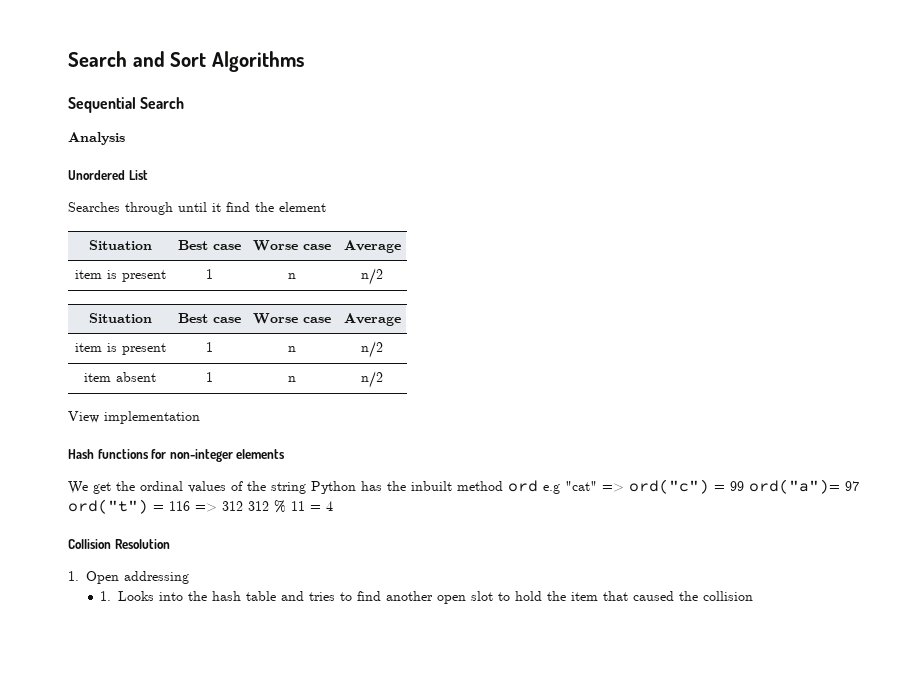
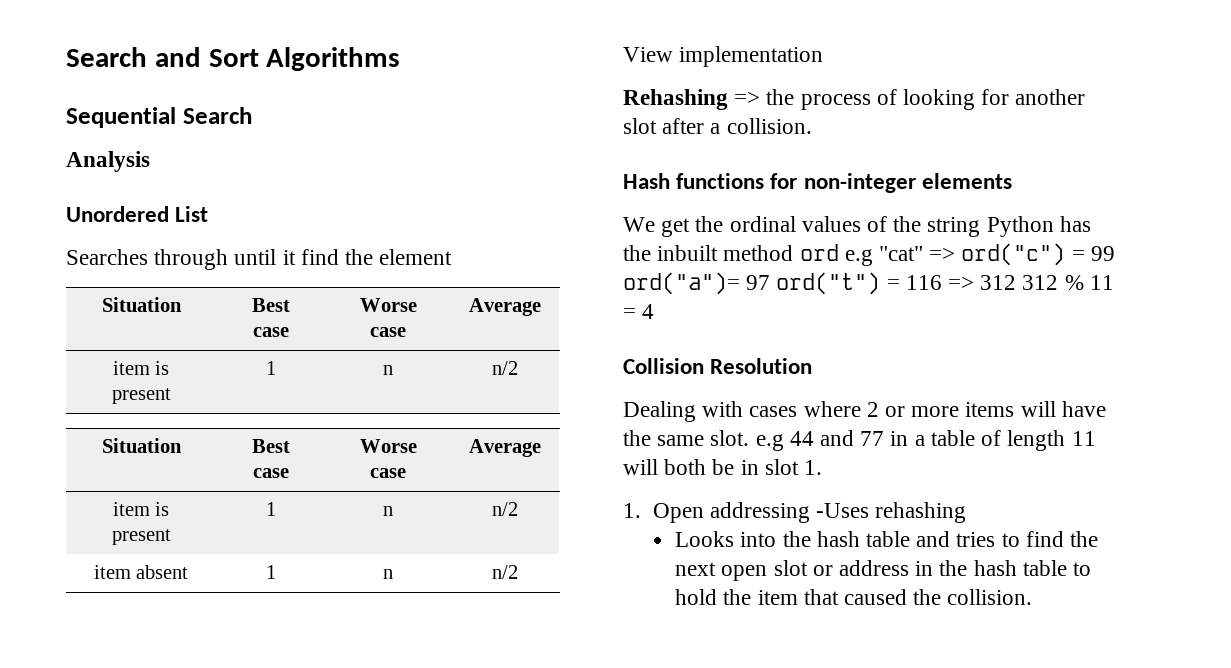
(200, 417) none -> [623,89,1086,110] [623,118,812,134] // Rehashing => the process of looking for another slot after a collision.
(170, 544) none -> [623,401,1106,422] [623,430,1096,451] [623,459,823,475] // Dealing with cases where 2 or more items will have the same slot. e.g 44 and 77 in a table of length 11 will both be in slot 1.
[100,591,112,601] // 1. -> [815,502,967,523] -Uses rehashing //
[386,591,494,604] another open slot -> [1070,531,1099,547] [675,560,1067,581] the next open slot or address in the hash table
[703,591,754,601] collision -> [947,589,1033,605] collision.

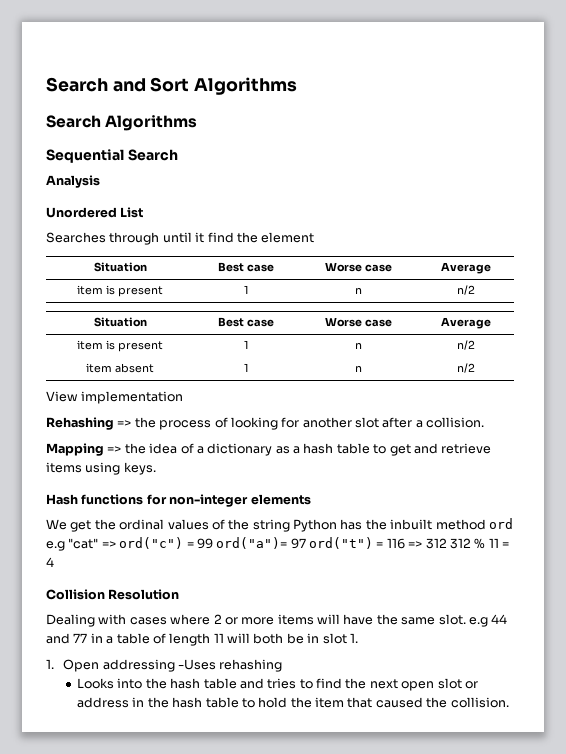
(401, 59) none -> [46,115,198,131] // Search Algorithms
(812, 126) none -> [46,443,492,456] [46,462,156,475] // Mapping => the idea of a dictionary as a hash table to get and retrieve items using keys.

